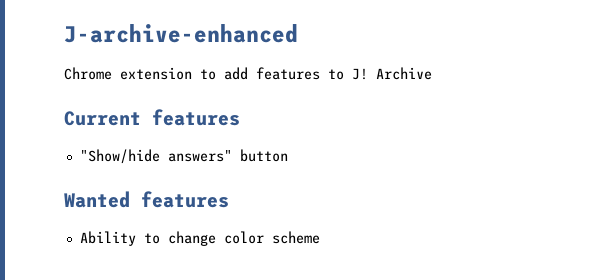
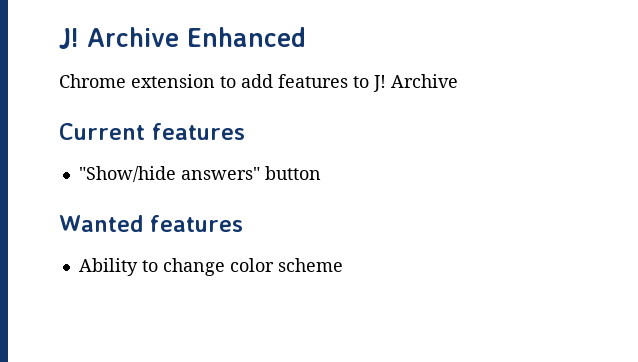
[64,24,298,43] J-archive-enhanced -> [59,27,306,49] J! Archive Enhanced

